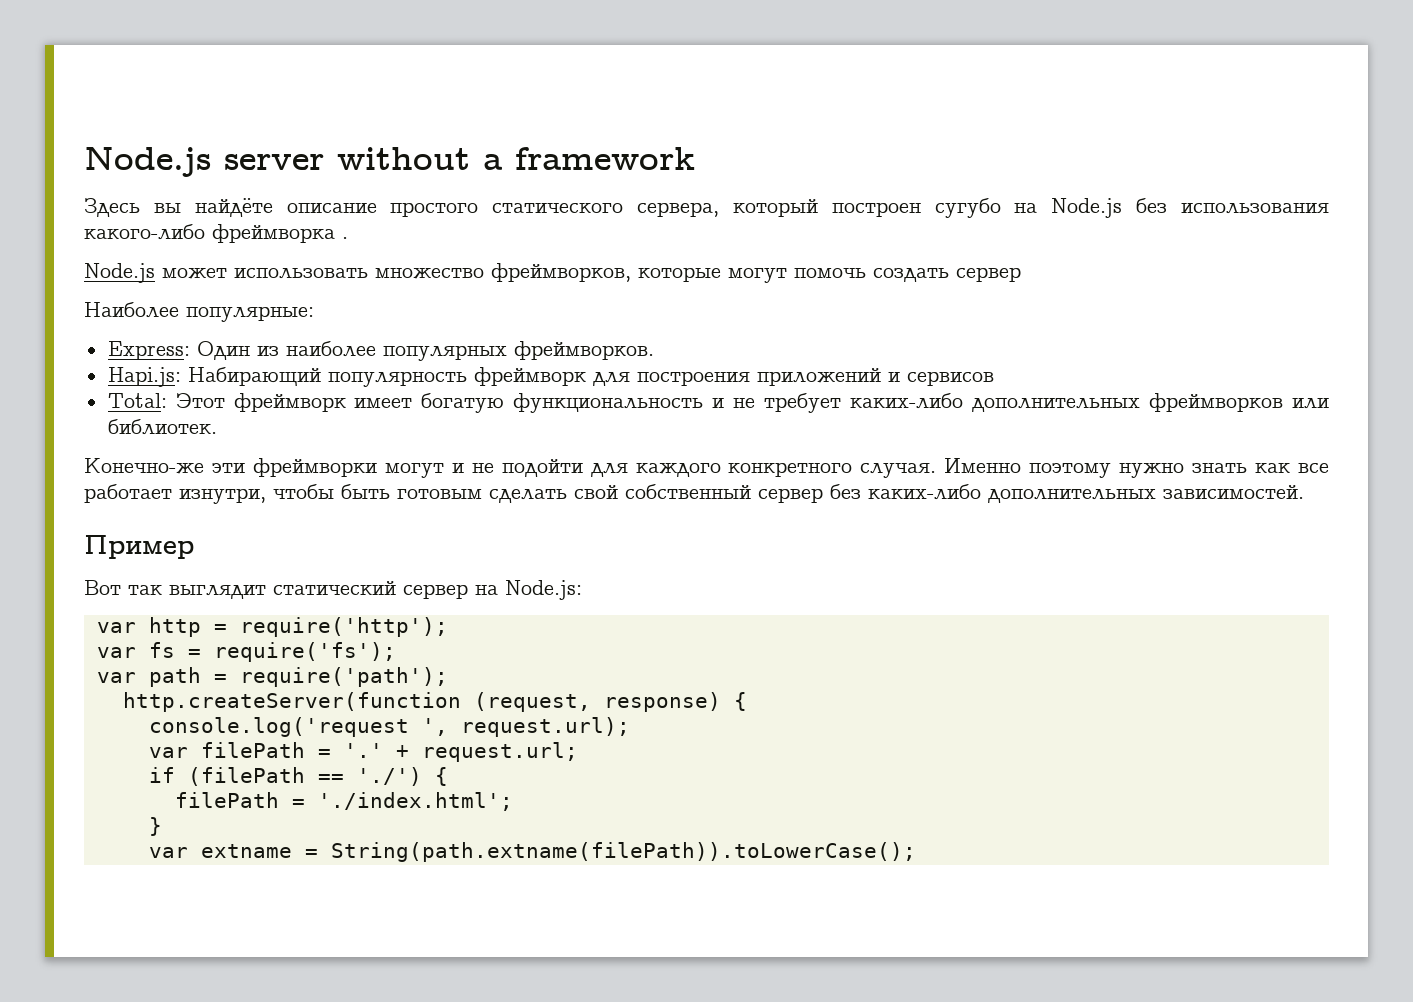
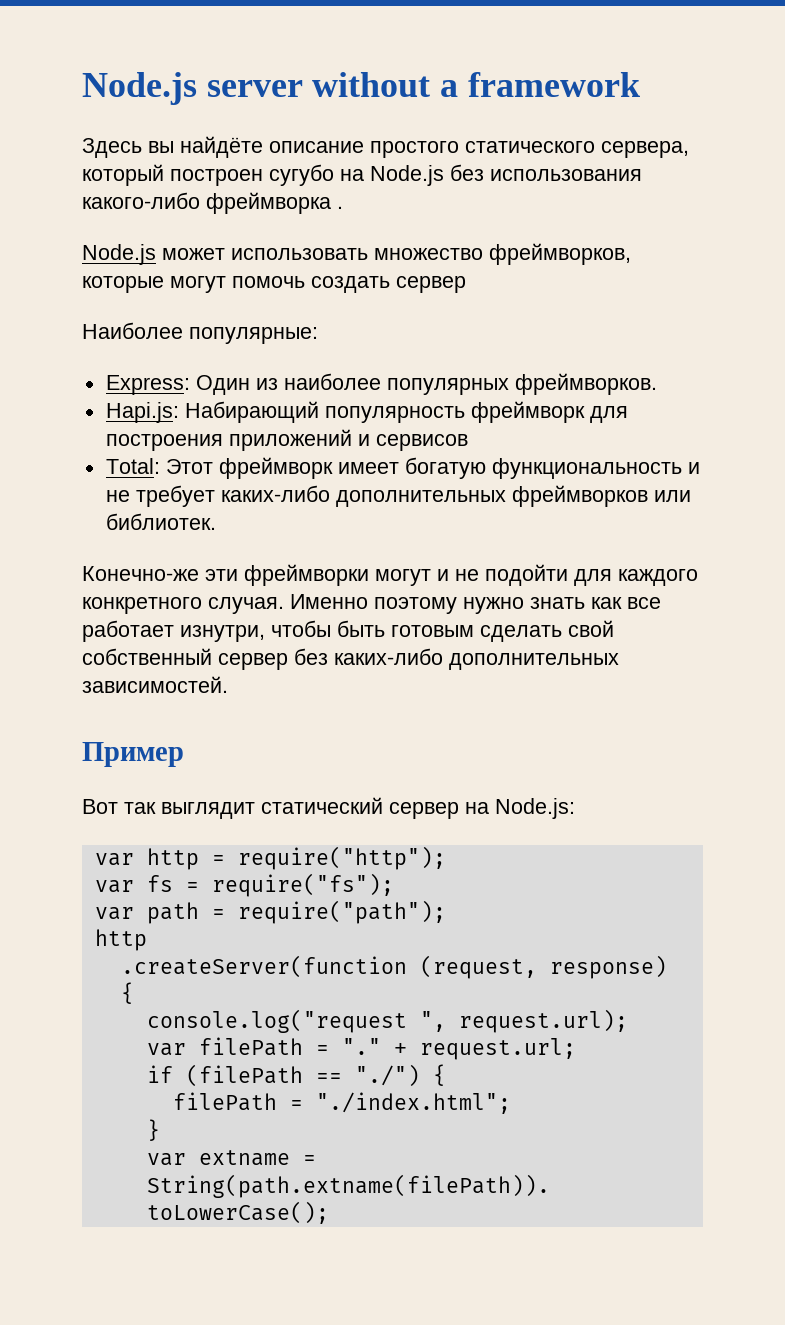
[239,617,448,637] require('http'); -> [237,846,446,870] require("http");
[213,642,396,662] require('fs'); -> [211,873,394,897] require("fs");
[239,667,448,687] [122,692,461,712] require('path'); // http.createServer(function -> [237,900,446,924] [94,929,147,951] [120,955,407,978] require("path"); // http // .createServer(function
[148,717,448,737] console.log('request ', -> [146,1009,446,1033] console.log("request ",
[343,743,383,758] '.' -> [341,1038,381,1055] "."
[356,767,422,786] './') -> [354,1064,420,1087] "./")
[317,792,513,811] './index.html'; -> [315,1092,511,1114] "./index.html";

